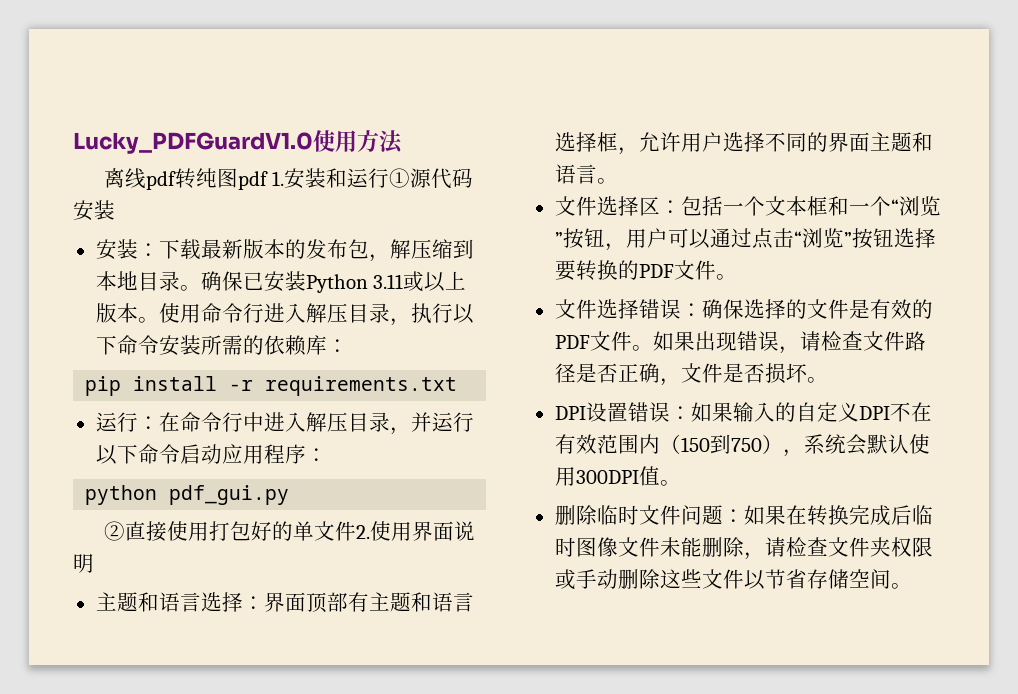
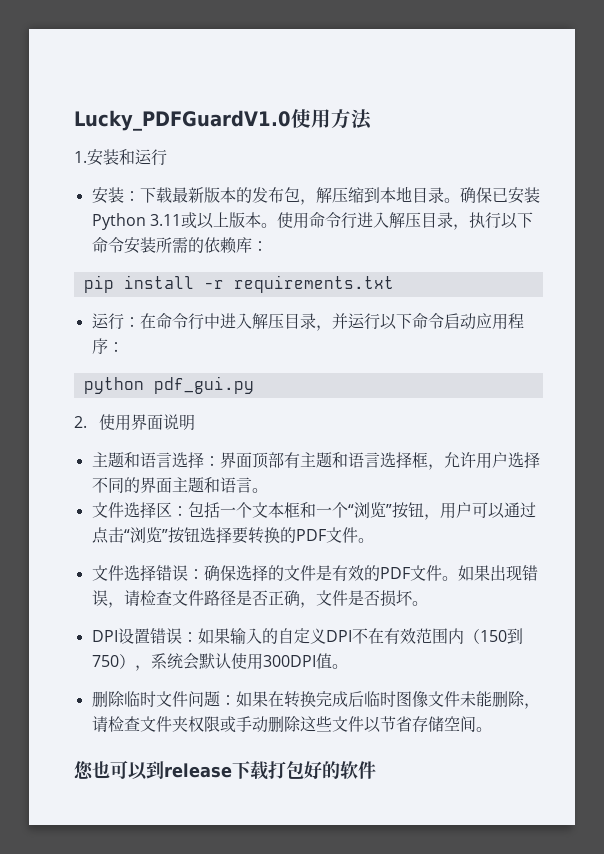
[103,168,268,190] 离线pdf转纯图pdf -> (372, 119) none
[389,168,474,189] [73,200,115,221] ①源代码安装 -> (167, 157) none
[103,521,356,542] ②直接使用打包好的单文件 -> (254, 385) none
(912, 586) none -> [74,760,376,780] // 您也可以到release下载打包好的软件

